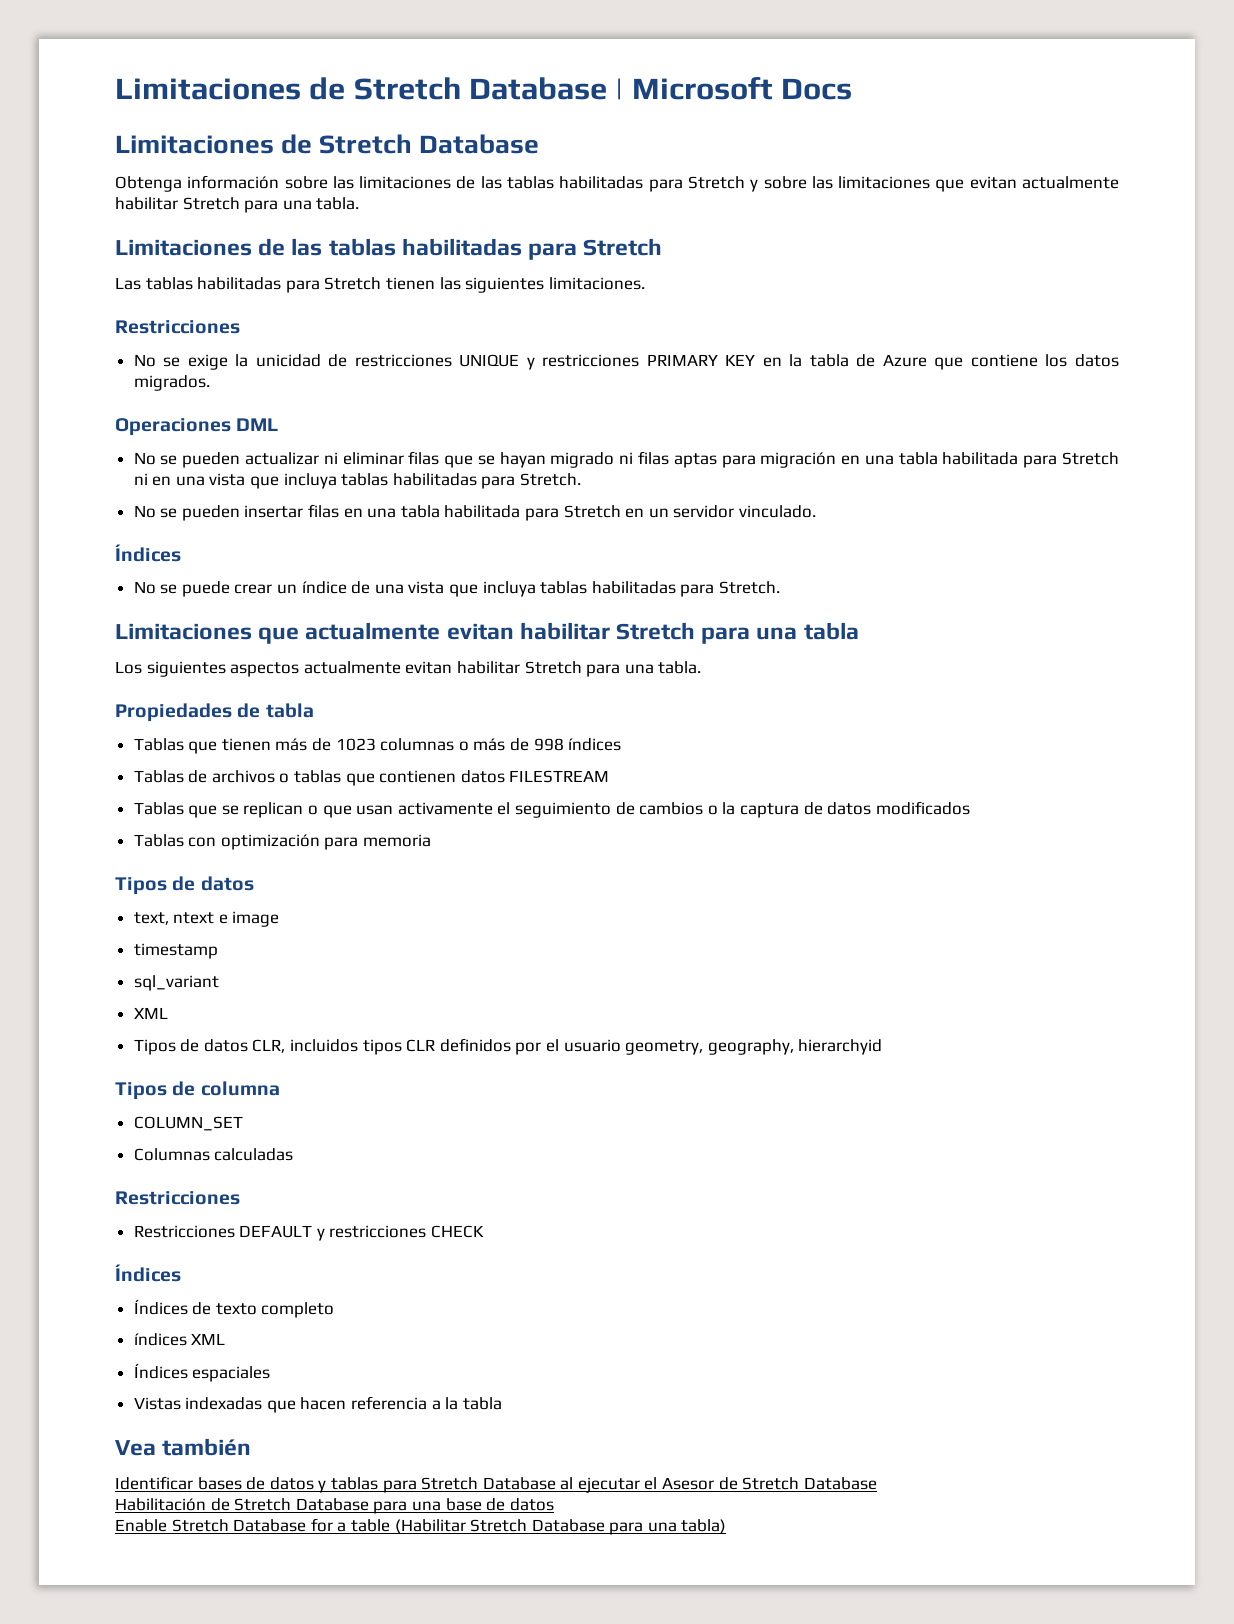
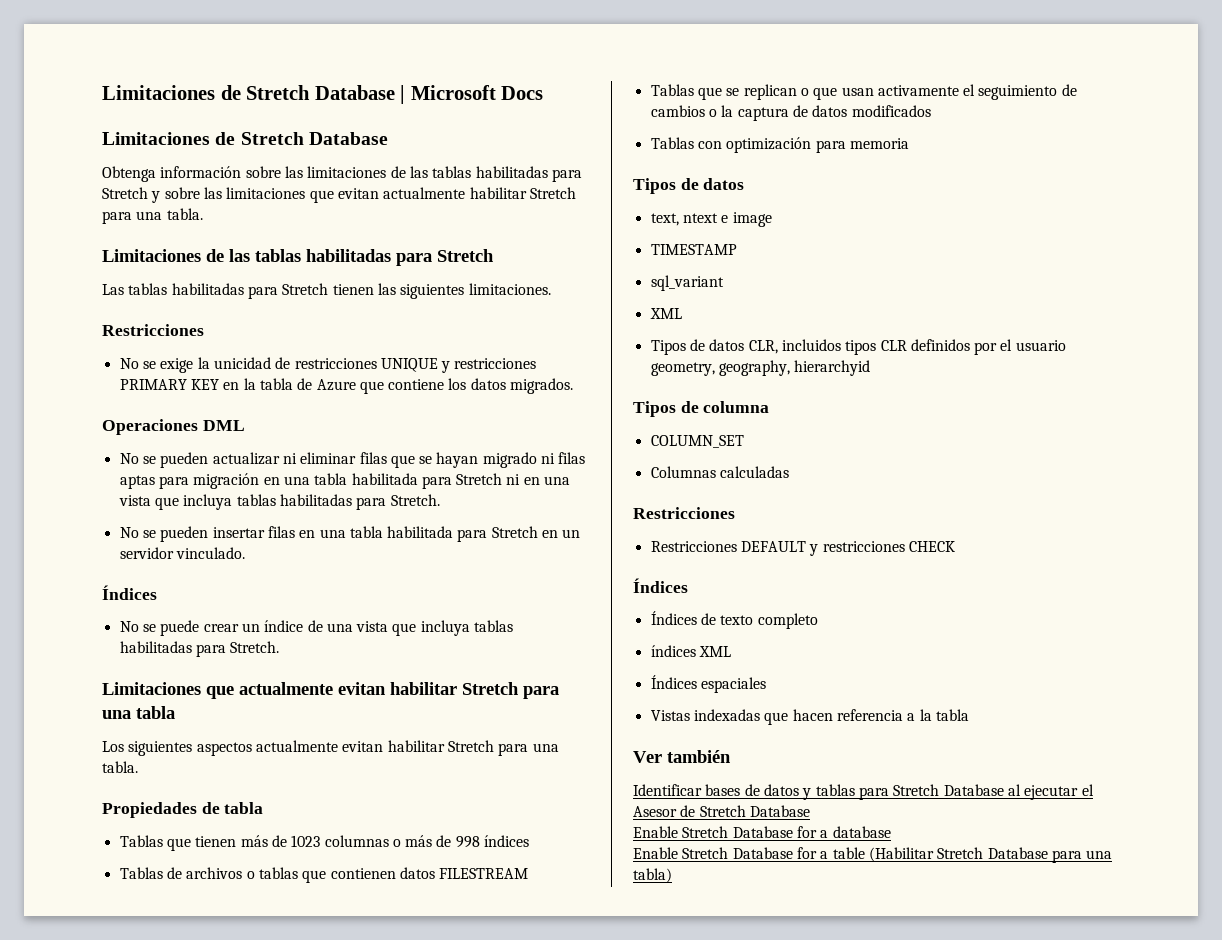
[133,943,218,959] timestamp -> [650,244,737,255] TIMESTAMP
[115,1440,156,1456] Vea -> [633,751,662,763] Ver
[115,1498,554,1514] Habilitación de Stretch Database para una base de datos -> [633,826,891,838] Enable Stretch Database for a database

